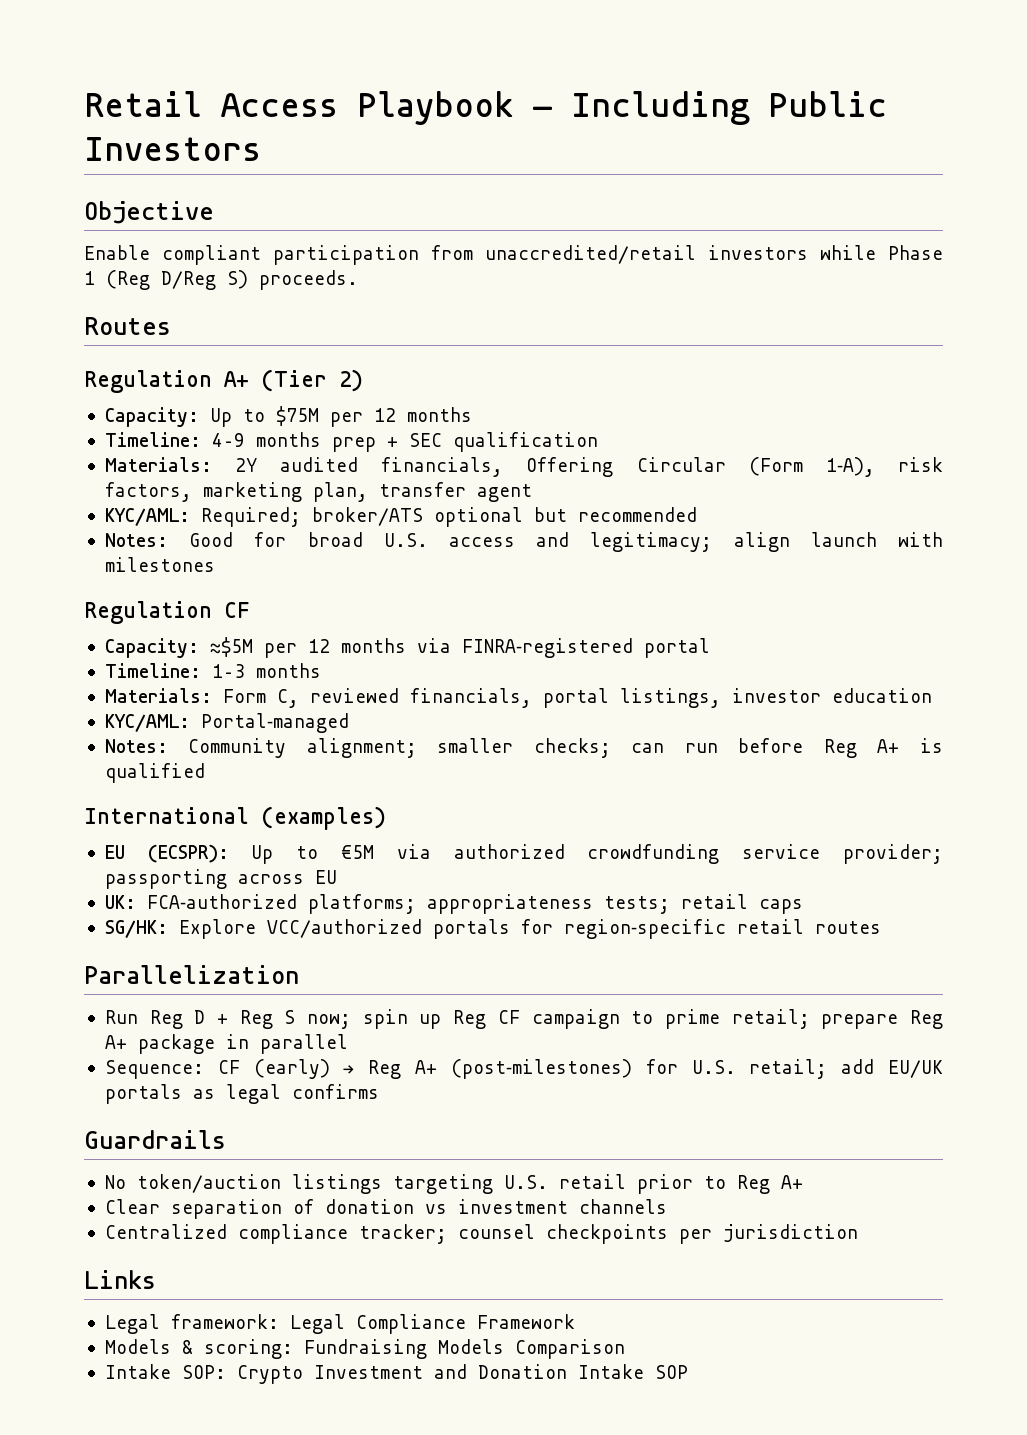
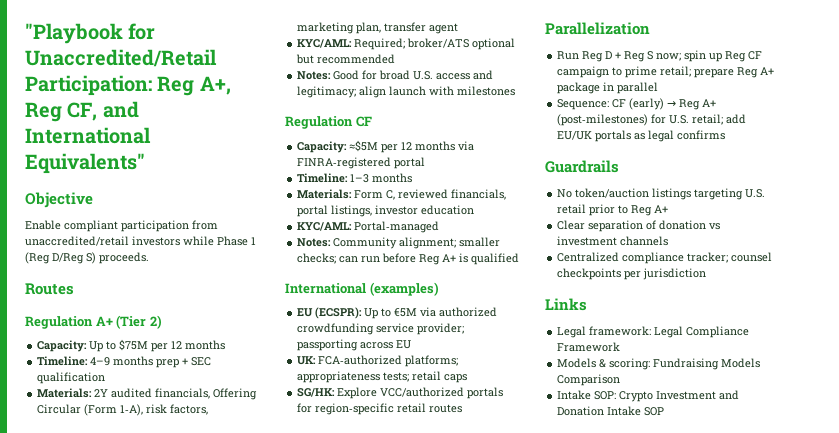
[84,91,887,125] [84,137,261,161] Retail Access Playbook — Including Public Investors -> [25,23,156,44] [25,49,217,67] [25,75,231,96] [25,101,139,122] [25,127,151,144] [25,153,145,174] "Playbook for Unaccredited/Retail Participation: Reg A+, Reg CF, and International Equivalents"

